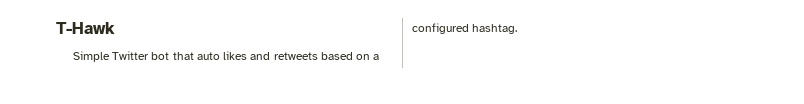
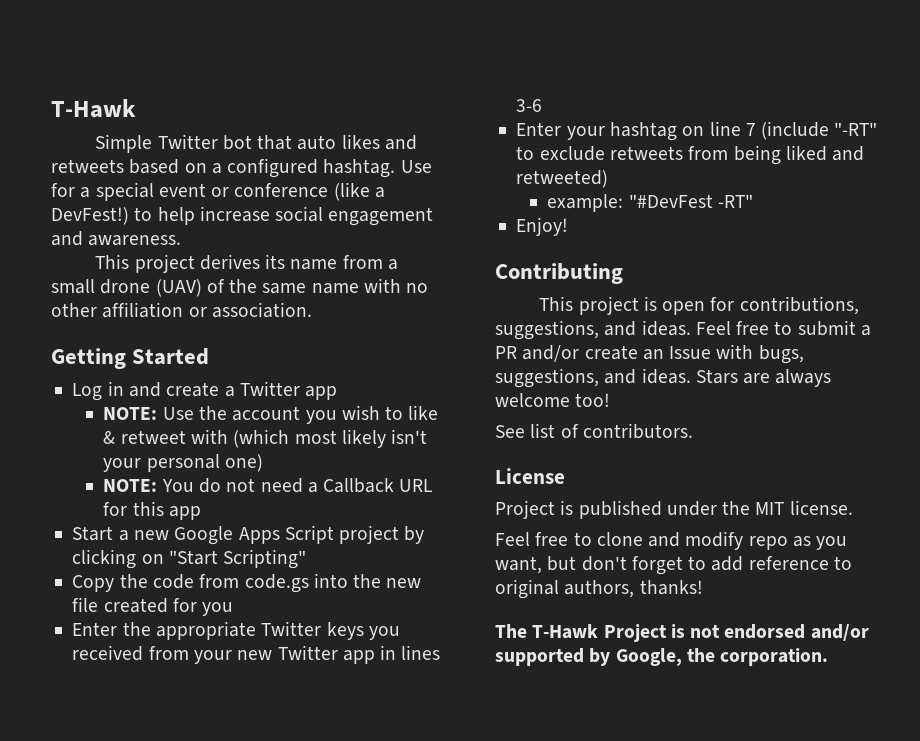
(518, 29) none -> [400,160,432,173] [51,182,385,201] [51,206,434,226] [51,231,182,246] [95,254,399,273] [51,278,429,297] [51,302,312,318] [51,348,210,369] [72,381,338,401] [103,405,439,424] [103,429,428,448] [103,454,263,472] [103,478,433,493] [103,501,201,520] [72,525,425,545] [72,549,307,569] [72,573,422,593] [72,597,234,616] [72,621,400,640] [72,645,441,664] [516,99,543,112] [516,121,878,141] [516,145,865,165] [516,170,609,188] [547,194,753,212] [516,217,569,236] [495,263,623,284] [539,296,859,315] [495,320,871,340] [495,344,804,364] [495,368,832,388] [495,393,611,407] [495,423,693,439] [495,468,565,484] [495,500,853,519] [495,531,848,550] [495,556,852,575] [495,579,703,599] [495,624,869,642] [495,648,829,666] Use for a special event or conference (like a DevFest!) to help increase social engagement and awareness. // This project derives its name from a small drone (UAV) of the same name with no other affiliation or association. // Getting Started // Log in and create a Twitter app // NOTE: Use the account you wish to like & retweet with (which most likely isn't your personal one) // NOTE: You do not need a Callback URL for this app // Start a new Google Apps Script project by clicking on "Start Scripting" // Copy the code from code.gs into the new file created for you // Enter the appropriate Twitter keys you received from your new Twitter app in lines 3-6 // Enter your hashtag on line 7 (include "-RT" to exclude retweets from being liked and retweeted) // example: "#DevFest -RT" // Enjoy! // Contributing // This project is open for contributions, suggestions, and ideas. Feel free to submit a PR and/or create an Issue with bugs, suggestions, and ideas. Stars are always welcome too! // See list of contributors. // License // Project is published under the MIT license. // Feel free to clone and modify repo as you want, but don't forget to add reference to original authors, thanks! // The T-Hawk Project is not endorsed and/or supported by Google, the corporation.

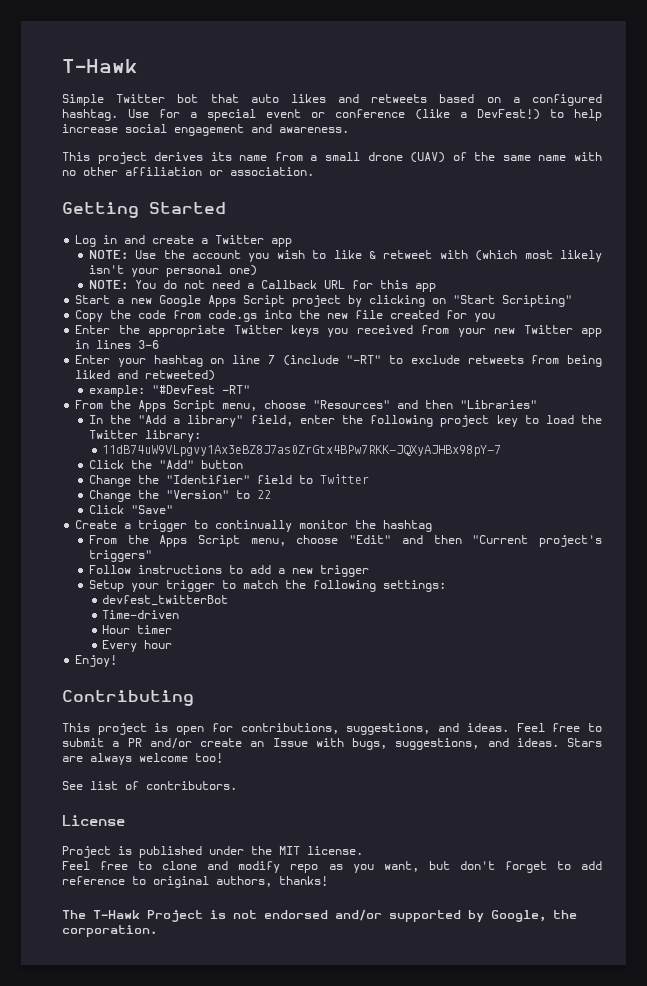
(753, 201) none -> [75,400,538,412] [88,415,602,427] [88,430,201,442] [102,445,502,457] [88,460,243,469] [88,474,369,487] [88,490,271,502] [88,505,173,514] [75,520,433,532] [88,535,603,547] [88,550,152,562] [88,565,369,577] [88,580,446,592] [102,595,229,606] [102,610,180,619] [102,625,173,634] [102,640,173,652] // From the Apps Script menu, choose "Resources" and then "Libraries" // In the "Add a library" field, enter the following project key to load the Twitter library: // 11dB74uW9VLpgvy1Ax3eBZ8J7as0ZrGtx4BPw7RKK-JQXyAJHBx98pY-7 // Click the "Add" button // Change the "Identifier" field to Twitter // Change the "Version" to 22 // Click "Save" // Create a trigger to continually monitor the hashtag // From the Apps Script menu, choose "Edit" and then "Current project's triggers" // Follow instructions to add a new trigger // Setup your trigger to match the following settings: // devfest_twitterBot // Time-driven // Hour timer // Every hour

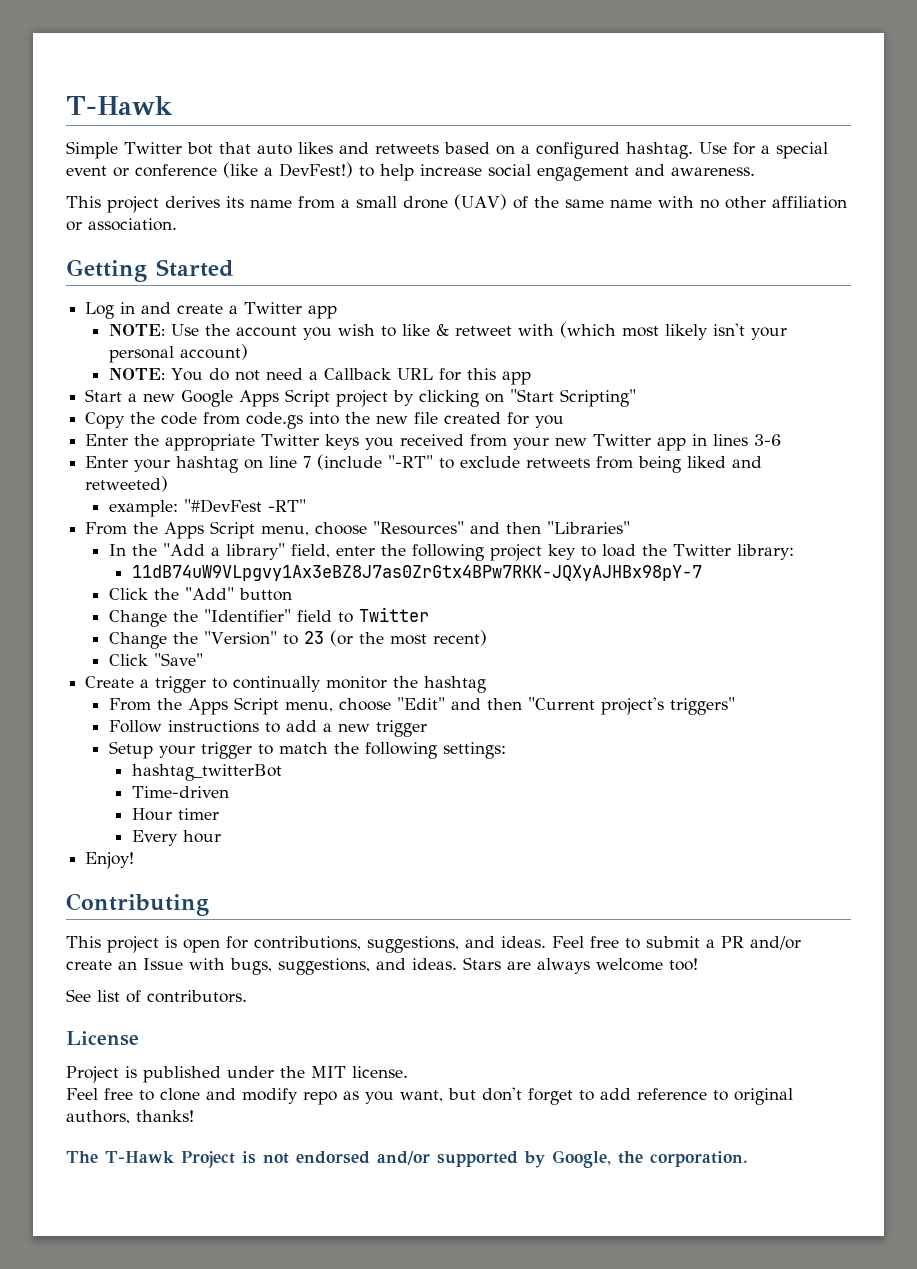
[228,265,257,276] one) -> [179,344,248,360] account)
[256,490,271,499] 22 -> [303,630,487,646] 23 (or the most recent)
[102,595,229,606] devfest_twitterBot -> [131,764,282,781] hashtag_twitterBot

